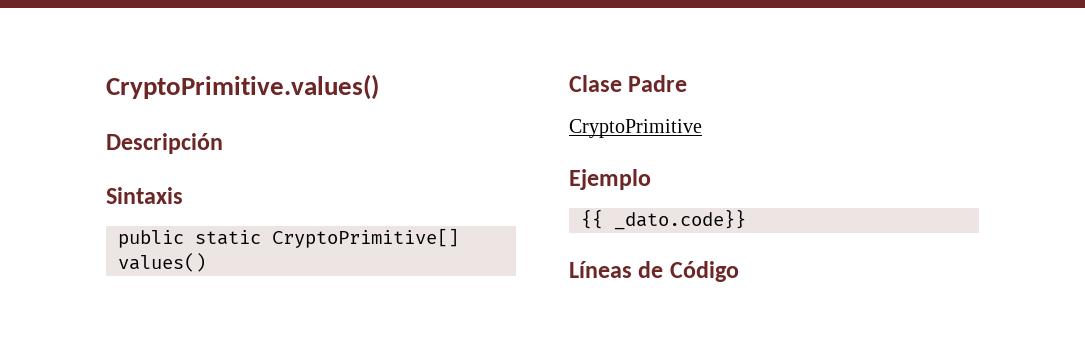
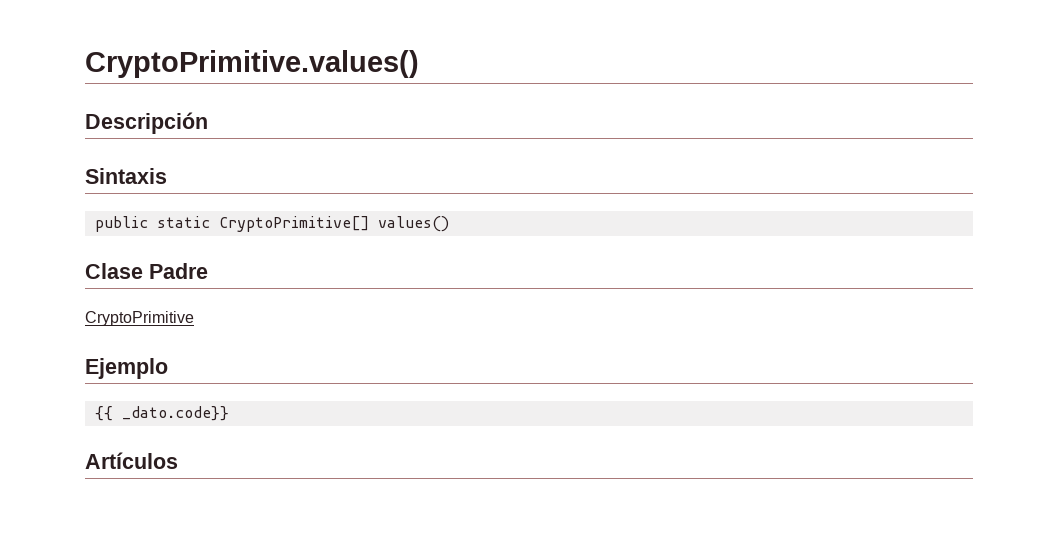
[569,261,739,282] Líneas de Código -> [85,452,178,469] Artículos

